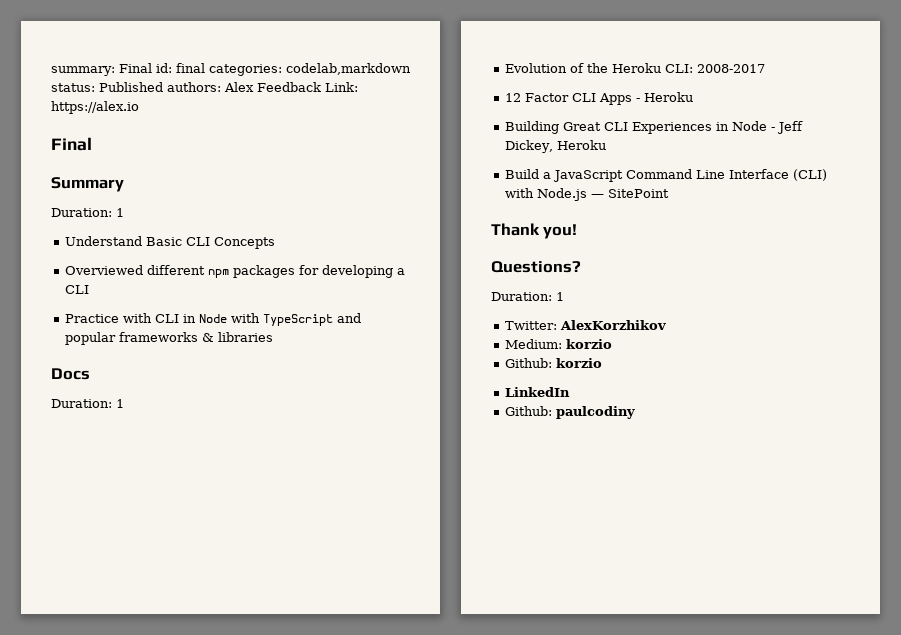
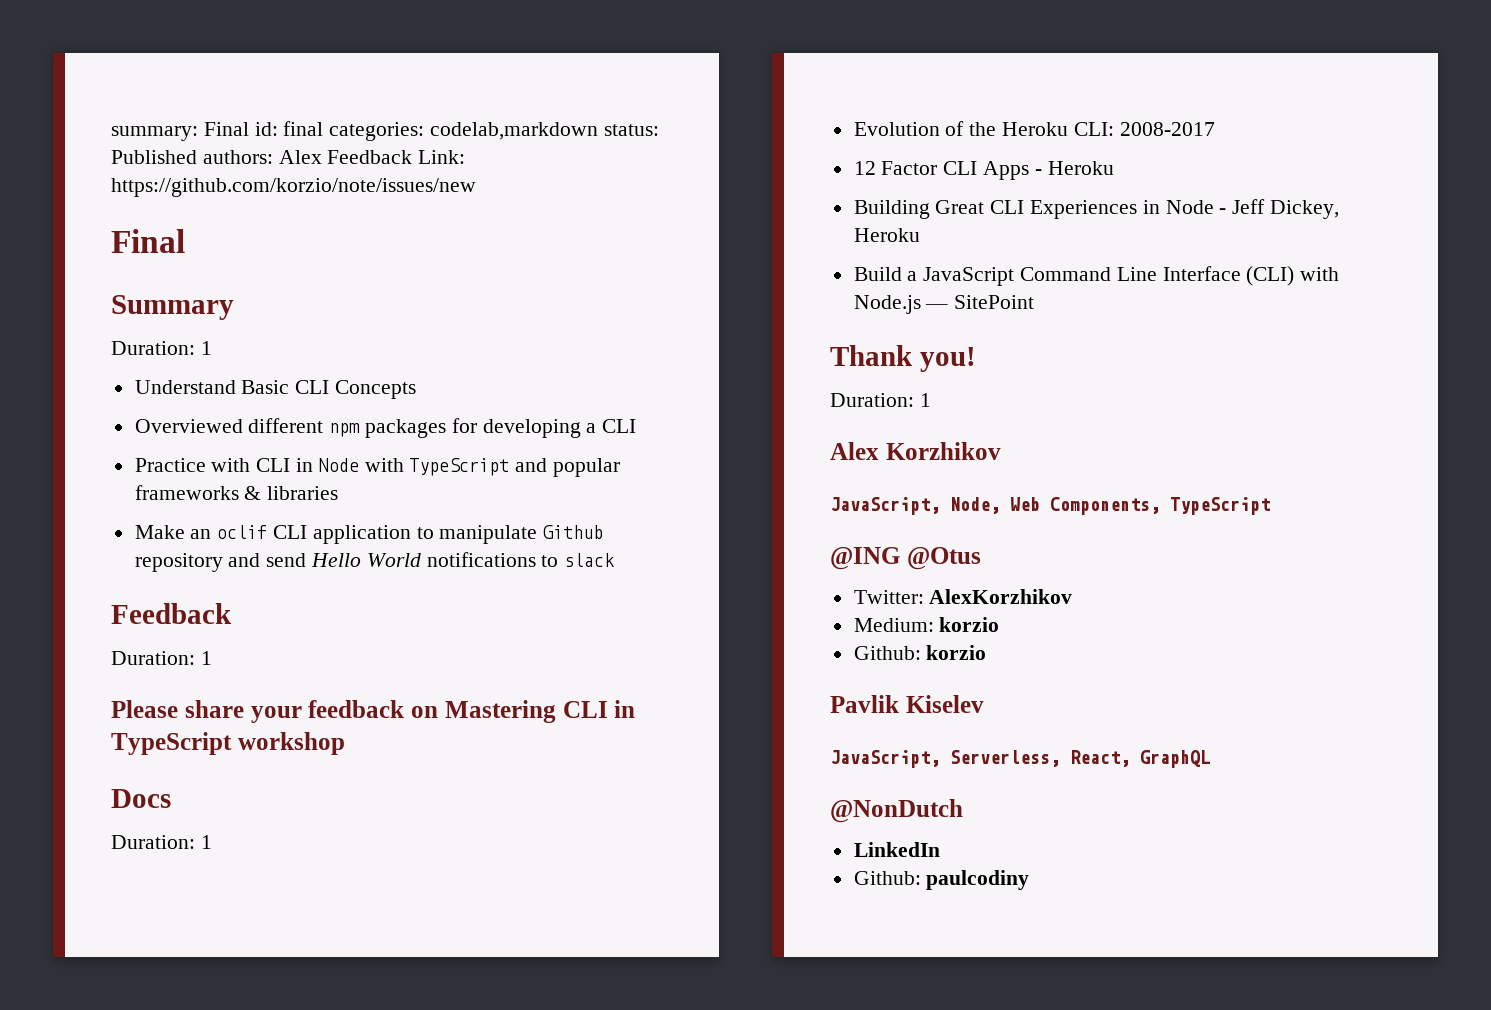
[51,101,139,114] https://alex.io -> [111,178,476,197] https://github.com/korzio/note/issues/new
(273, 337) none -> [134,525,604,544] [134,552,616,572] [111,603,232,624] [111,651,212,665] [111,700,636,723] [111,732,345,755] // Make an oclif CLI application to manipulate Github repository and send Hello World notifications to slack // Feedback // Duration: 1 // Please share your feedback on Mastering CLI in TypeScript workshop
[491,261,581,273] [491,292,564,301] // Questions? // Duration: 1 -> [830,393,931,407] [830,442,1001,460] [830,497,1270,515] [830,547,981,570] // Duration: 1 // Alex Korzhikov // JavaScript, Node, Web Components, TypeScript // @ING @Otus
(602, 363) none -> [830,695,984,713] [830,750,1210,768] [830,799,963,823] // Pavlik Kiselev // JavaScript, Serverless, React, GraphQL // @NonDutch

